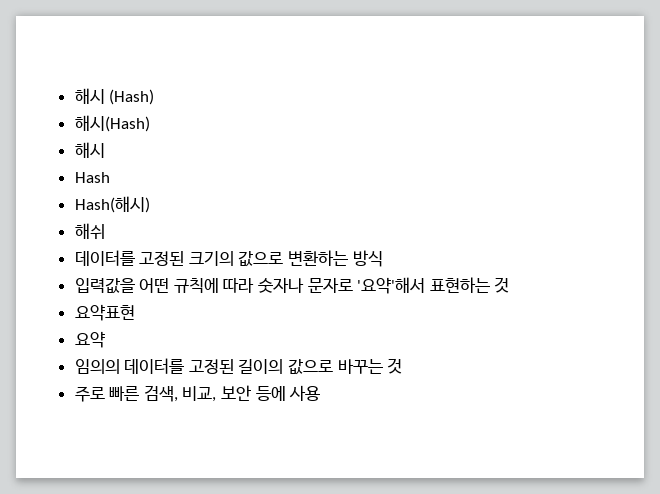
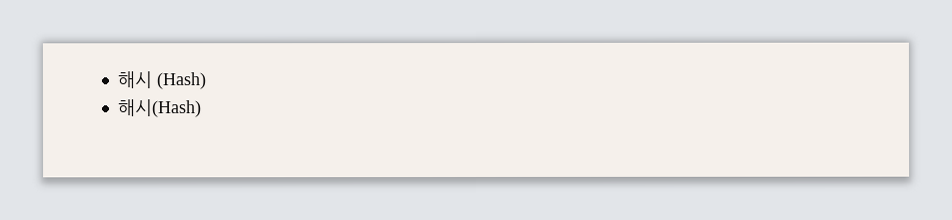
[74,142,105,158] [74,172,110,183] [74,196,150,213] [74,223,105,240] [74,250,383,267] [74,277,510,294] [74,304,135,321] [74,331,105,348] [74,358,403,375] [74,385,321,402] // 해시 // Hash // Hash(해시) // 해쉬 // 데이터를 고정된 크기의 값으로 변환하는 방식 // 입력값을 어떤 규칙에 따라 숫자나 문자로 '요약'해서 표현하는 것 // 요약표현 // 요약 // 임의의 데이터를 고정된 길이의 값으로 바꾸는 것 // 주로 빠른 검색, 비교, 보안 등에 사용 -> (202, 108) none

